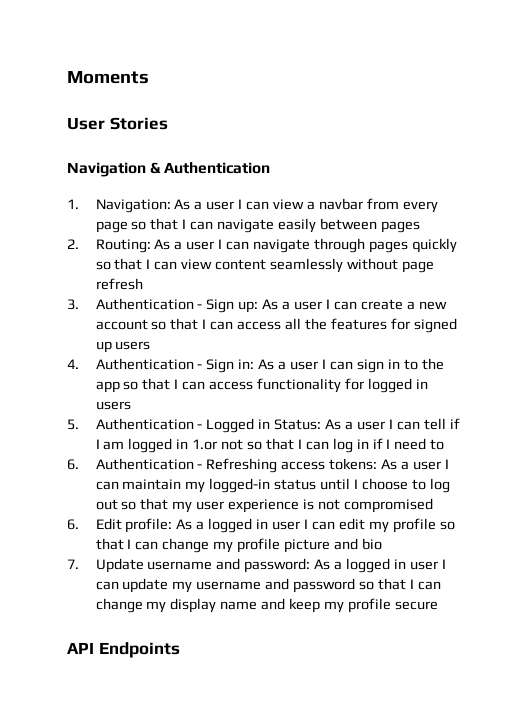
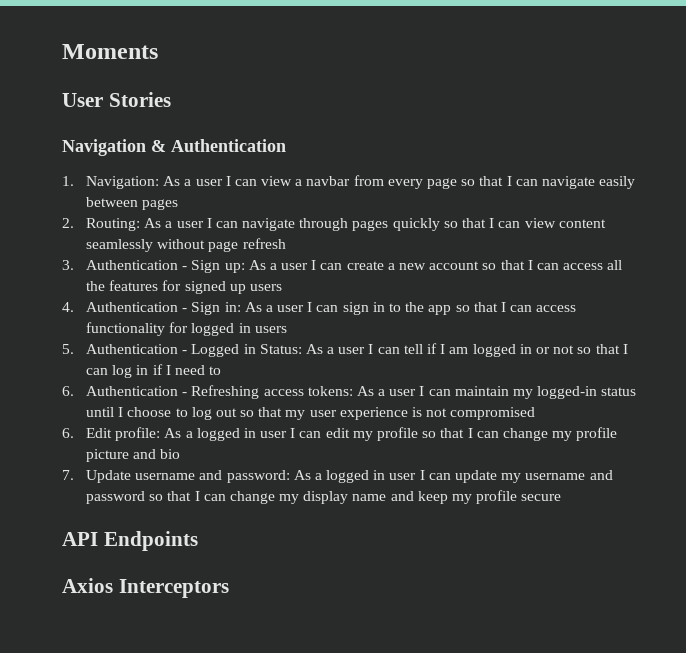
[192,439,218,450] 1.or -> [535,347,550,354] or
(180, 650) none -> [62,578,229,598] // Axios Interceptors

